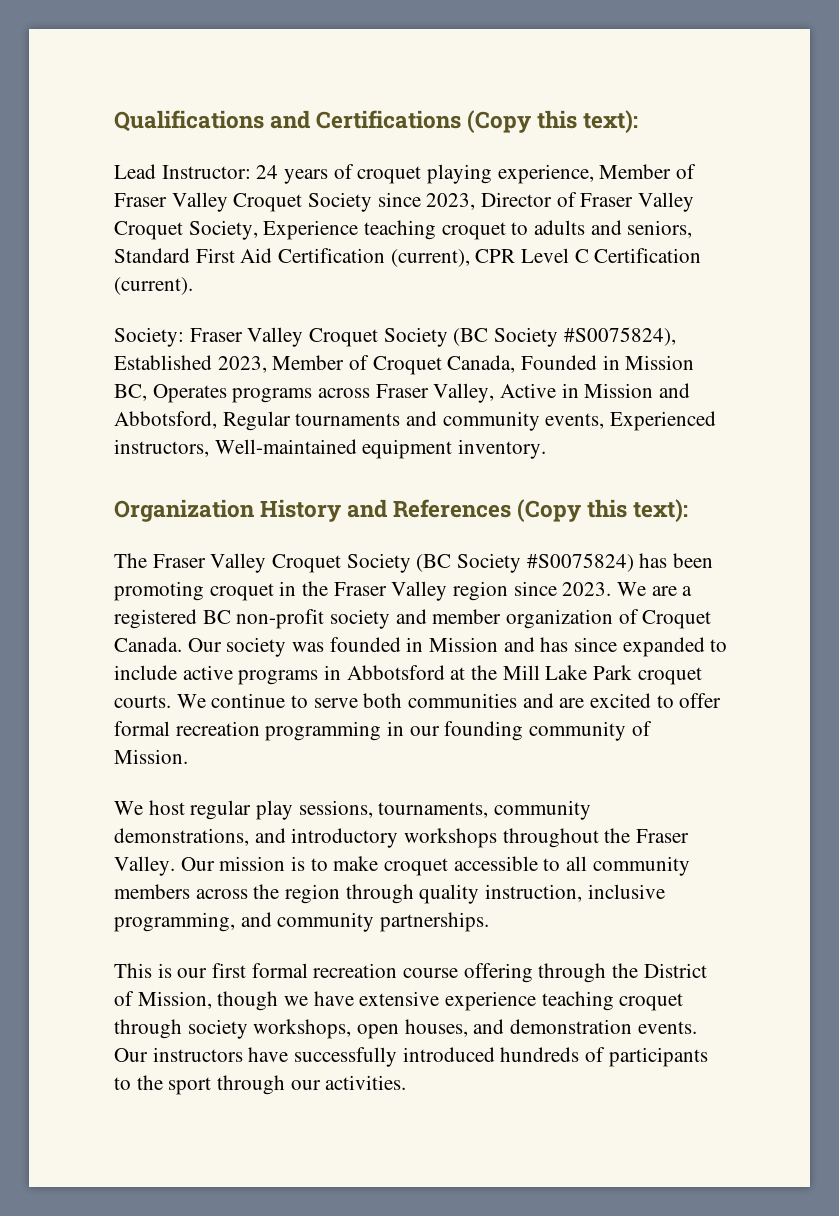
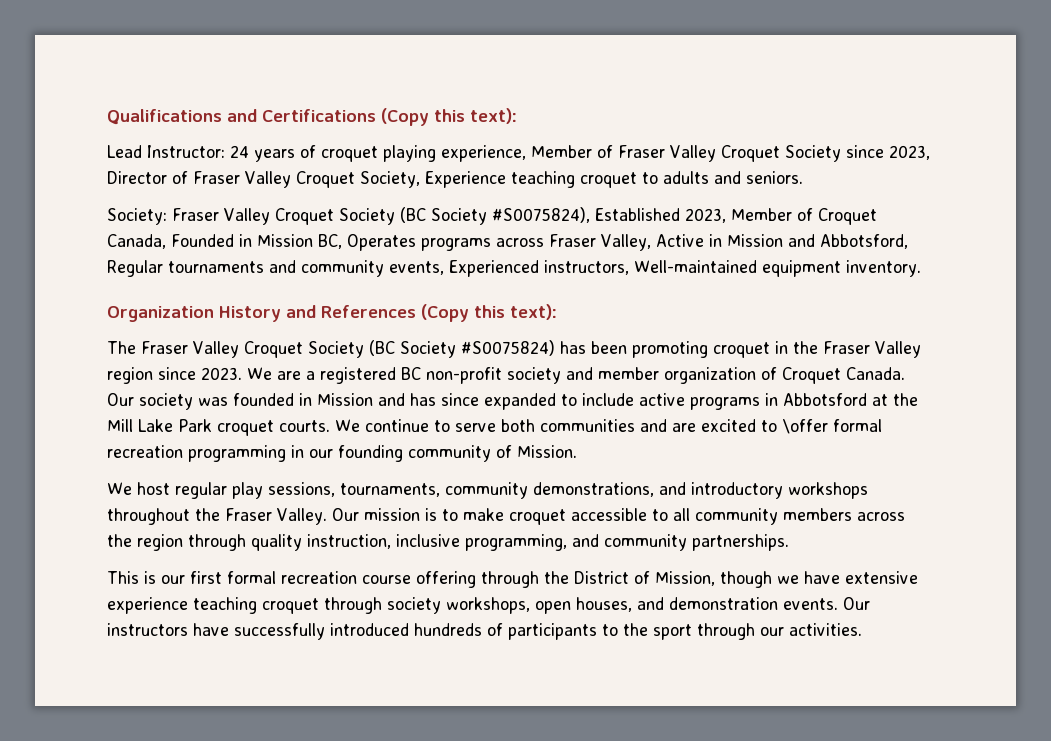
[627,220,693,238] [114,248,702,267] [114,277,193,295] seniors, Standard First Aid Certification (current), CPR Level C Certification (current). -> [745,171,803,184] seniors.
[679,693,722,708] offer -> [782,419,828,434] \offer

